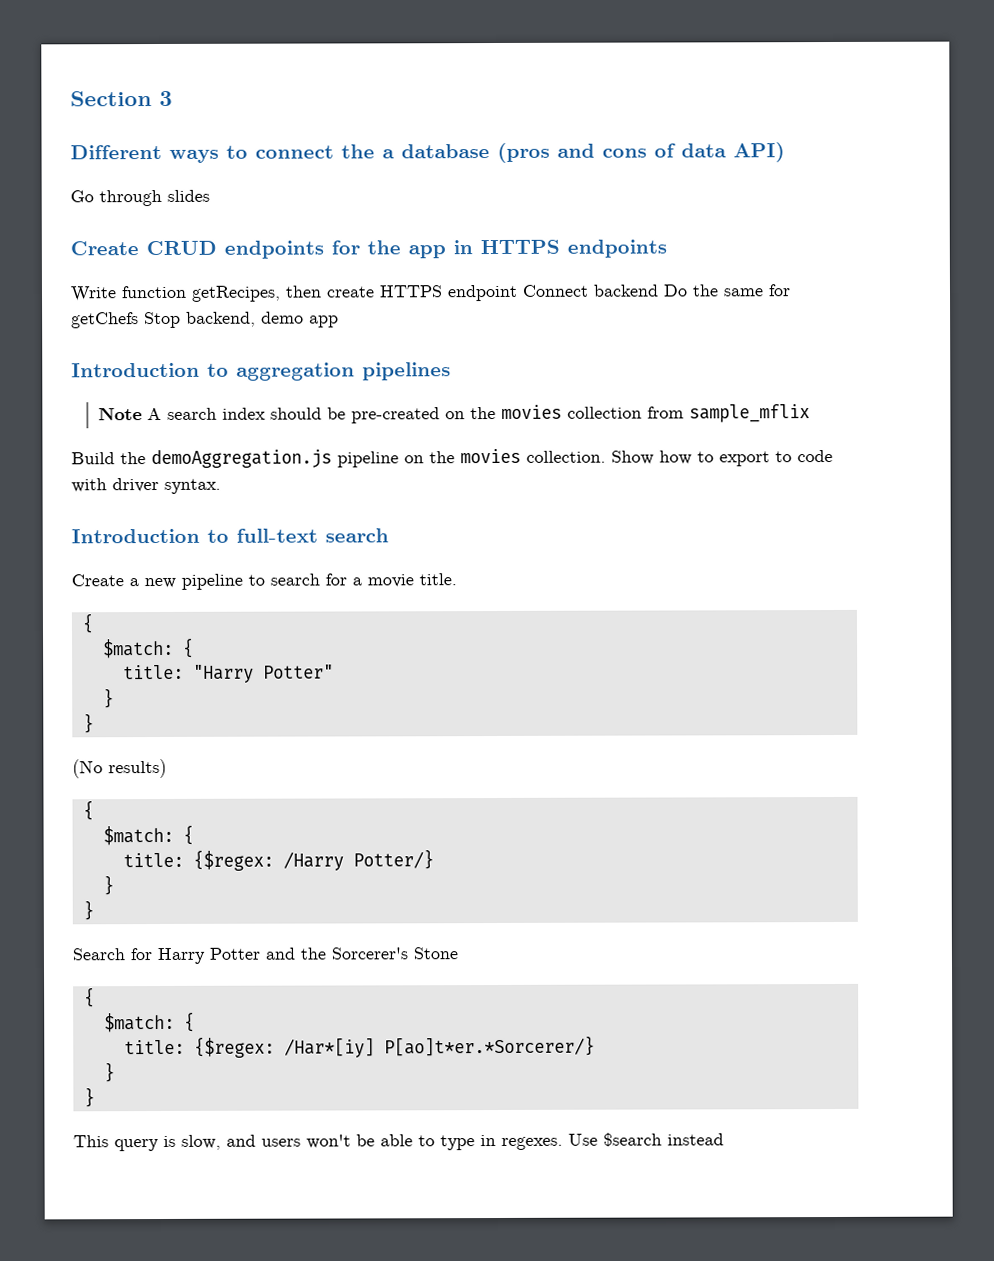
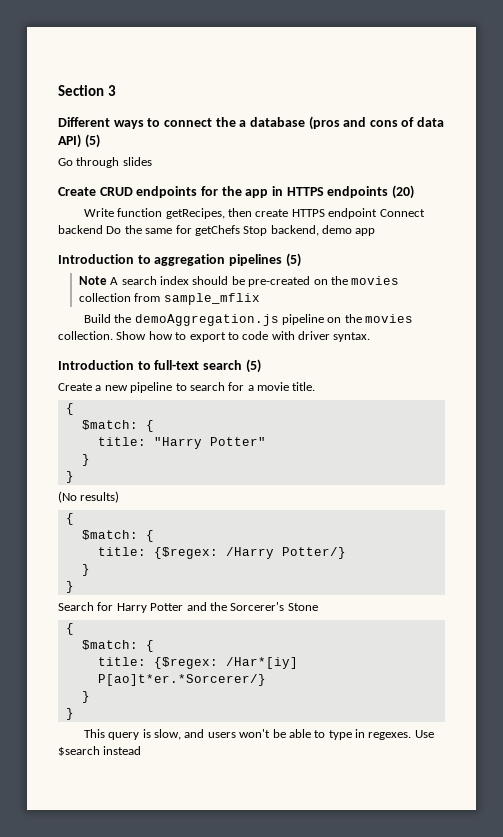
(785, 152) none -> [84,134,100,148] (5)
(667, 248) none -> [391,185,414,199] (20)
(451, 371) none -> [285,253,301,267] (5)
(389, 535) none -> [245,359,261,373] (5)

